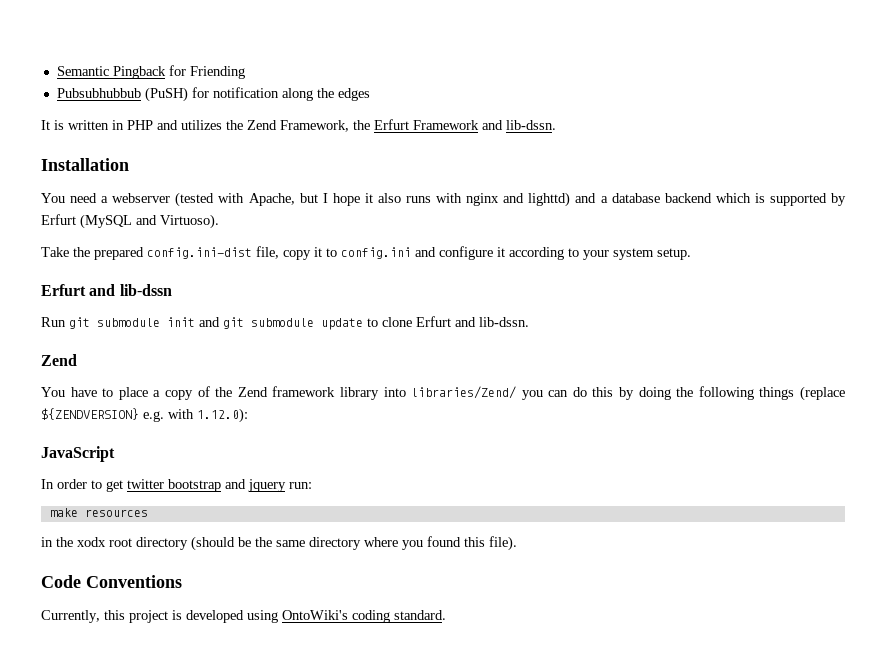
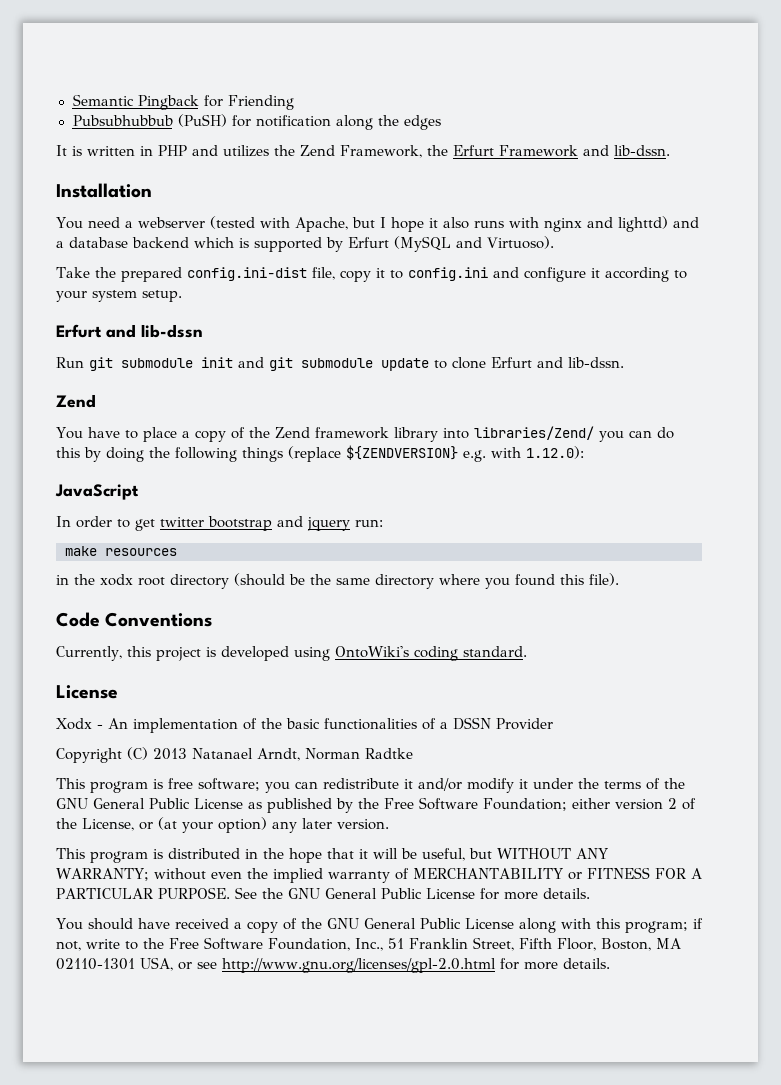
(446, 615) none -> [56,685,118,699] [56,717,553,733] [56,747,413,763] [56,778,685,793] [56,797,696,813] [56,817,389,833] [56,848,608,863] [56,867,702,883] [56,887,590,900] [56,918,703,933] [56,937,681,951] [56,957,610,973] // License // Xodx - An implementation of the basic functionalities of a DSSN Provider // Copyright (C) 2013 Natanael Arndt, Norman Radtke // This program is free software; you can redistribute it and/or modify it under the terms of the GNU General Public License as published by the Free Software Foundation; either version 2 of the License, or (at your option) any later version. // This program is distributed in the hope that it will be useful, but WITHOUT ANY WARRANTY; without even the implied warranty of MERCHANTABILITY or FITNESS FOR A PARTICULAR PURPOSE. See the GNU General Public License for more details. // You should have received a copy of the GNU General Public License along with this program; if not, write to the Free Software Foundation, Inc., 51 Franklin Street, Fifth Floor, Boston, MA 02110-1301 USA, or see http://www.gnu.org/licenses/gpl-2.0.html for more details.

